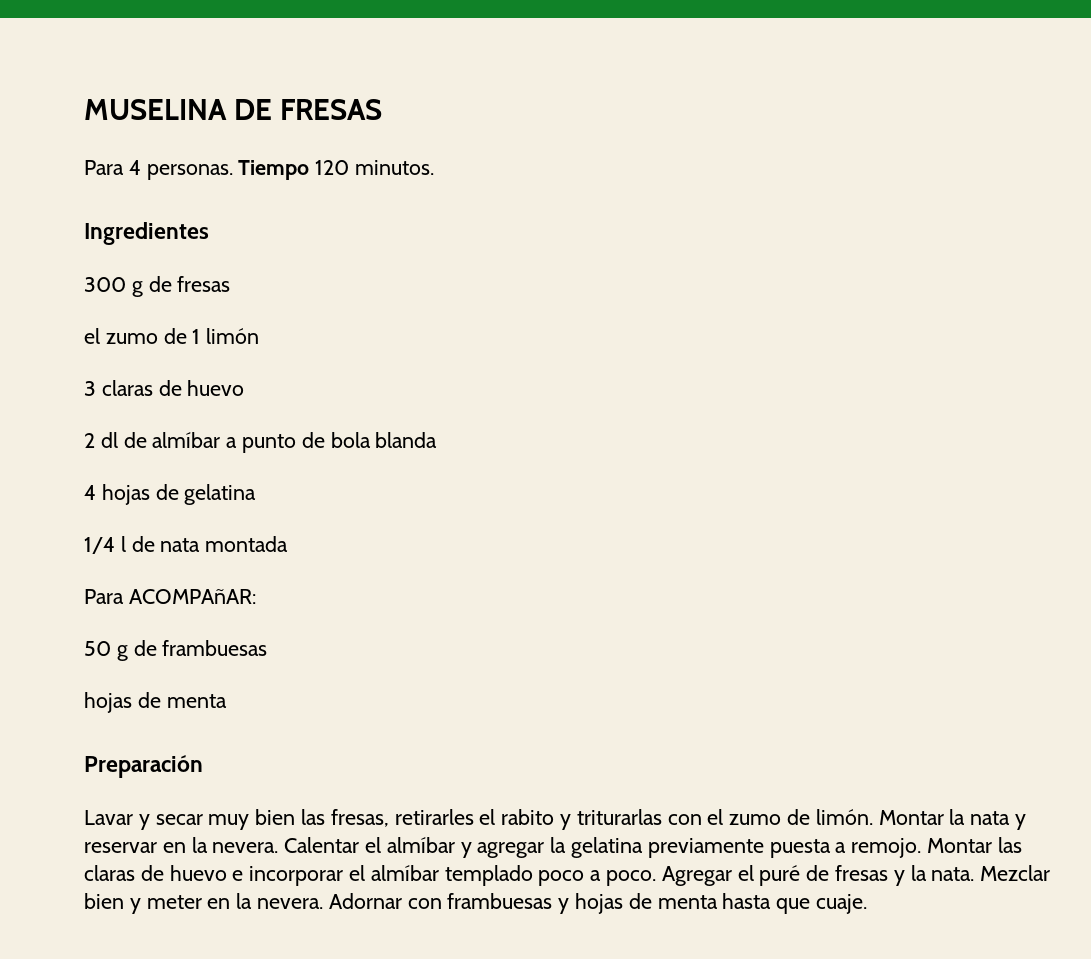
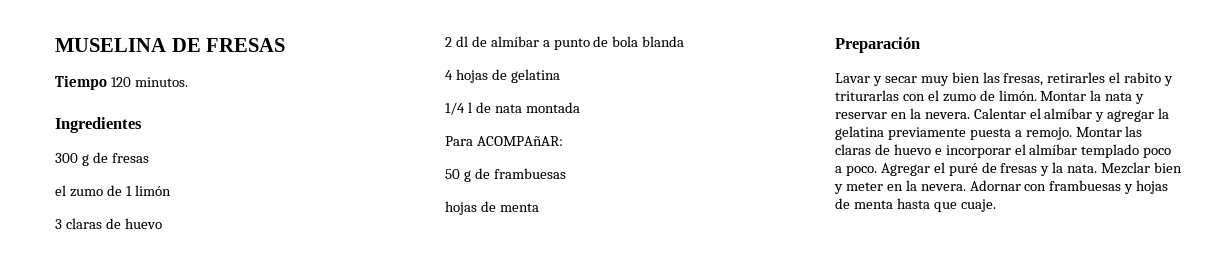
[84,160,233,180] Para 4 personas. -> (286, 45) none

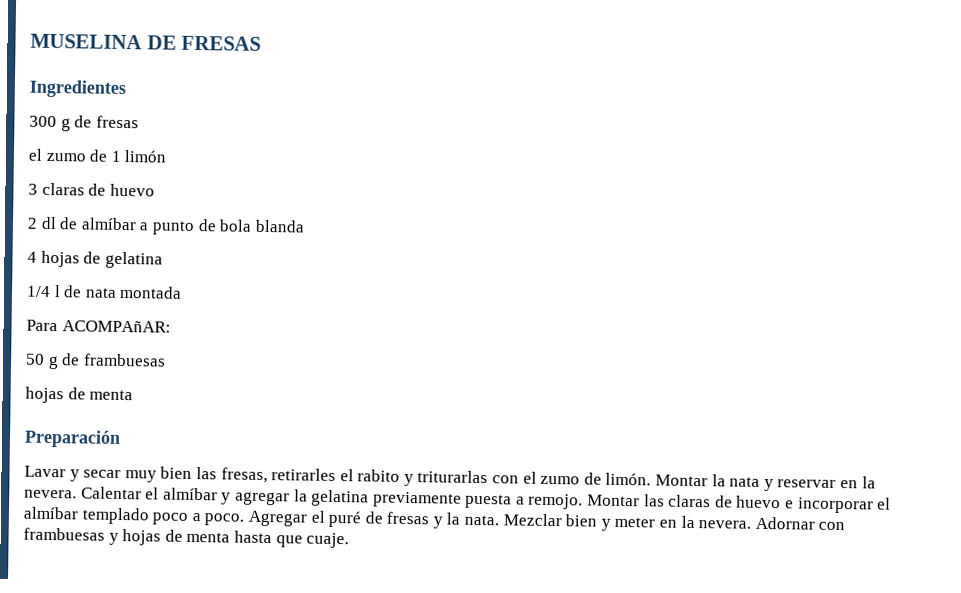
[55,75,188,90] // Tiempo 120 minutos. -> (262, 43) none

